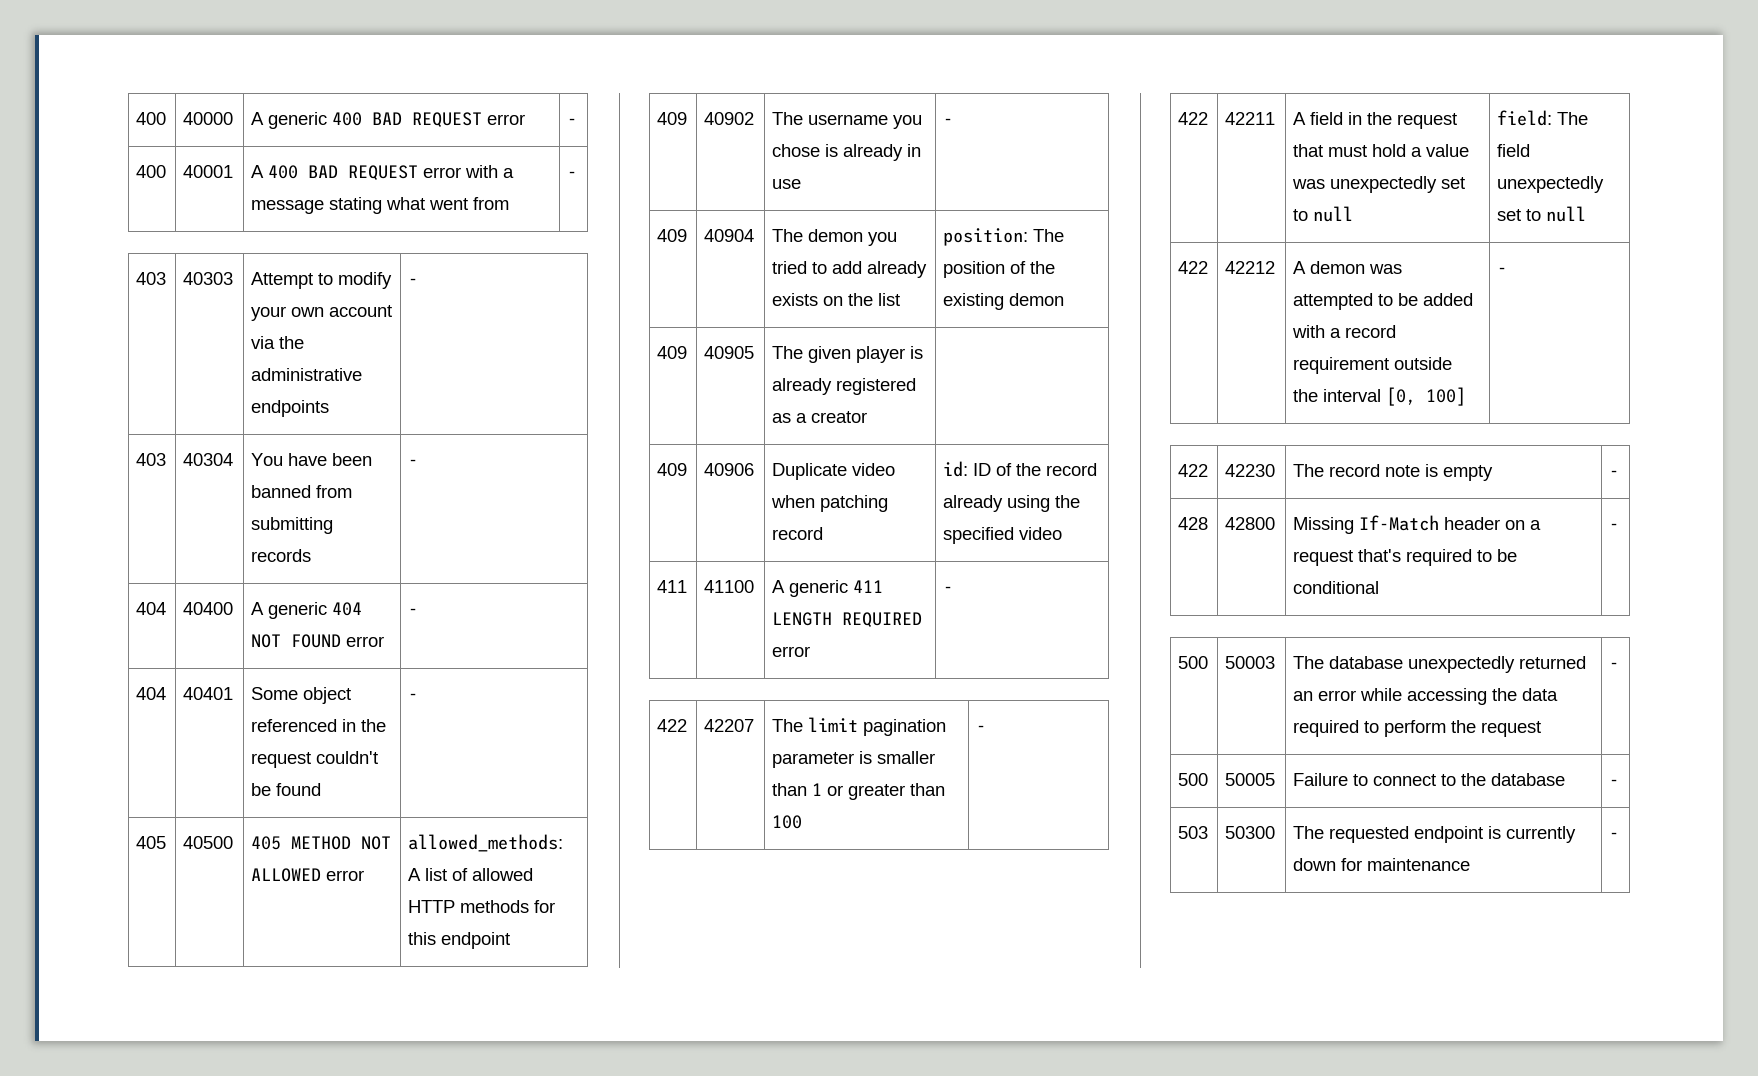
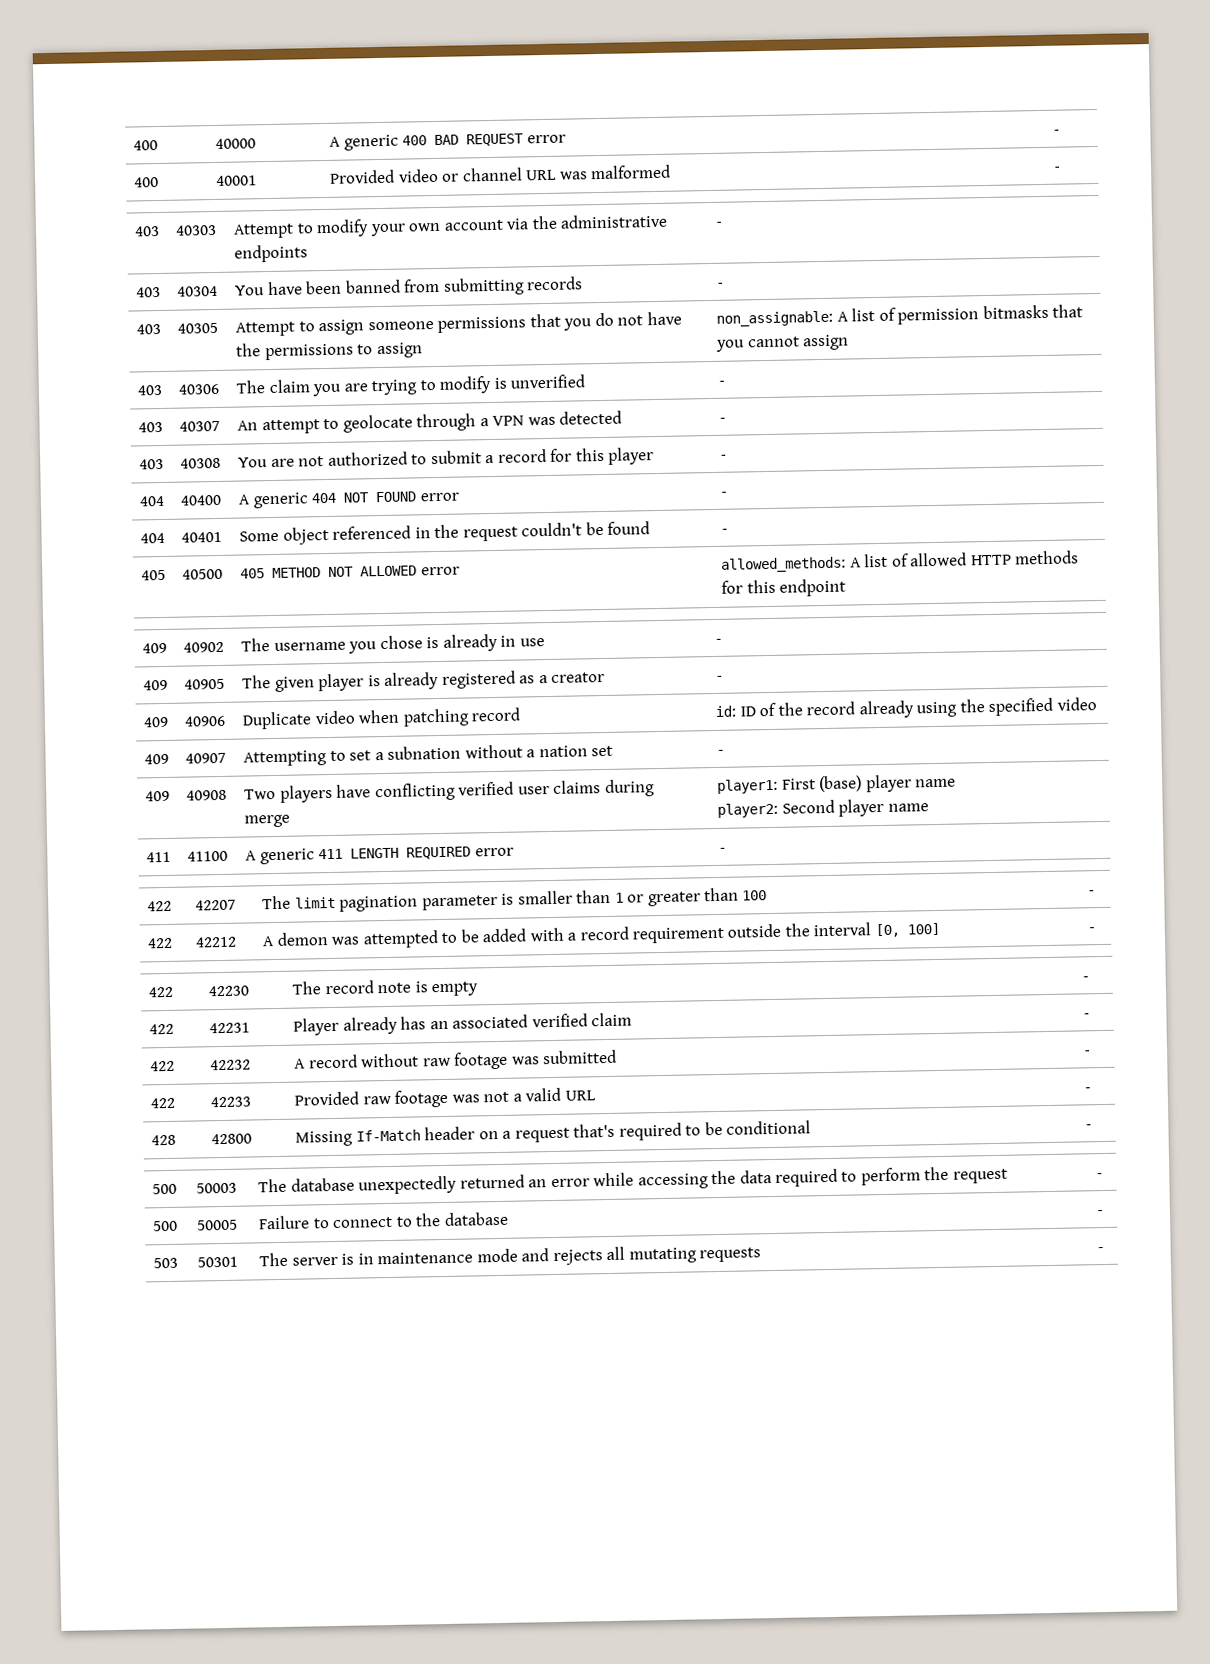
[251,165,515,180] [251,197,510,214] A 400 BAD REQUEST error with a message stating what went from -> [329,164,672,184] Provided video or channel URL was malformed
(419, 462) none -> [136,323,162,335] [177,322,219,334] [235,311,682,337] [236,342,423,361] [716,304,1084,327] [716,334,850,352] [137,384,163,396] [178,383,220,395] [236,374,586,397] [717,380,727,385] [138,421,164,433] [179,420,221,432] [237,410,623,435] [718,417,728,422] [139,458,165,470] [180,457,222,469] [238,447,654,468] [719,454,729,459] // 403 | 40305 | Attempt to assign someone permissions that you do not have the permissions to assign | non_assignable: A list of permission bitmasks that you cannot assign // 403 | 40306 | The claim you are trying to modify is unverified | - // 403 | 40307 | An attempt to geolocate through a VPN was detected | - // 403 | 40308 | You are not authorized to submit a record for this player | -
[657,229,688,242] [704,229,755,242] [772,229,898,246] [772,261,928,278] [772,293,901,306] [943,228,1065,246] [943,261,1056,278] [943,293,1065,310] // 409 | 40904 | The demon you tried to add already exists on the list | position: The position of the existing demon -> (724, 640) none
(868, 417) none -> [715,675,725,680] -
(1063, 533) none -> [144,753,170,765] [185,752,227,764] [243,744,614,767] [716,749,726,754] [145,790,171,802] [186,789,228,801] [244,779,655,803] [244,814,291,828] [717,774,957,794] [717,798,929,818] // 409 | 40907 | Attempting to set a subnation without a nation set | - // 409 | 40908 | Two players have conflicting verified user claims during merge | player1: First (base) player name // player2: Second player name
[1178,112,1209,125] [1225,112,1276,125] [1293,112,1458,129] [1293,144,1470,157] [1292,176,1466,193] [1293,206,1354,222] [1497,110,1589,126] [1497,144,1531,157] [1497,176,1605,193] [1497,206,1587,222] // 422 | 42211 | A field in the request that must hold a value was unexpectedly set to null | field: The field unexpectedly set to null -> (1097, 892) none
(1620, 473) none -> [149,1023,175,1035] [209,1022,251,1034] [293,1012,633,1036] [1082,1013,1092,1018] [150,1060,176,1072] [210,1059,252,1071] [294,1049,618,1070] [1083,1050,1093,1055] [150,1097,176,1109] [210,1096,252,1108] [294,1087,596,1108] [1083,1087,1093,1092] // 422 | 42231 | Player already has an associated verified claim | - // 422 | 42232 | A record without raw footage was submitted | - // 422 | 42233 | Provided raw footage was not a valid URL | -
[1225,826,1276,839] [1293,826,1577,843] [1293,858,1471,871] 50300 | The requested endpoint is currently down for maintenance -> [197,1256,239,1268] [259,1246,761,1267] 50301 | The server is in maintenance mode and rejects all mutating requests

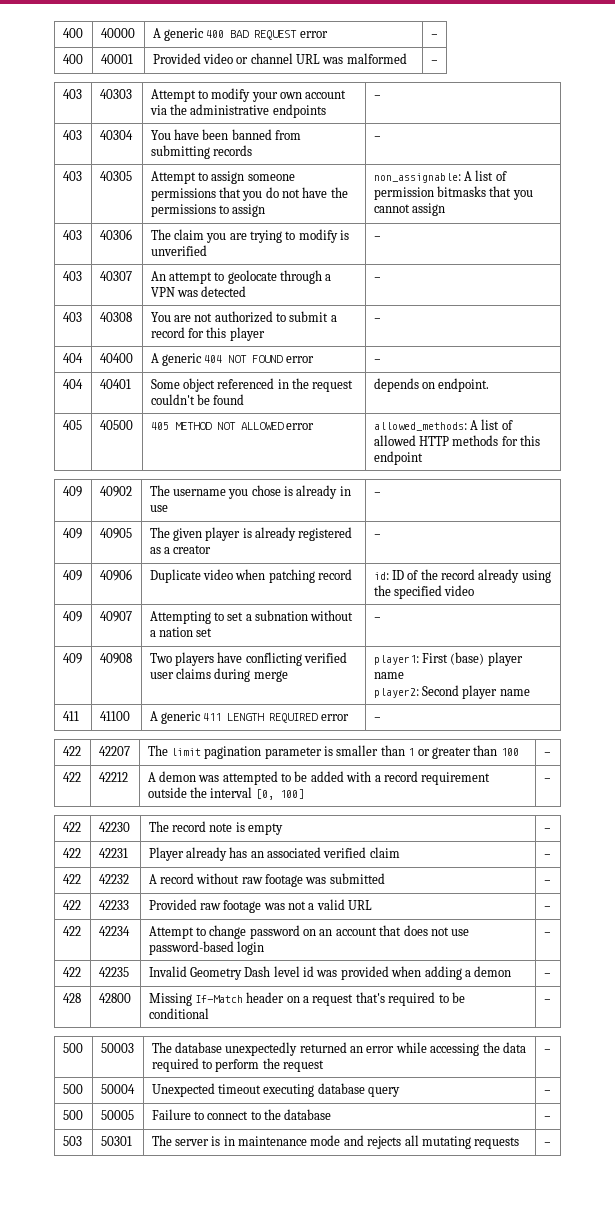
[720,528,730,533] - -> [373,378,490,392] depends on endpoint.
(1093, 1089) none -> [62,926,81,936] [98,926,130,936] [148,925,470,939] [148,941,264,955] [543,932,550,936] [62,967,81,977] [98,967,129,977] [148,966,512,980] [543,973,550,977] // 422 | 42234 | Attempt to change password on an account that does not use password-based login | - // 422 | 42235 | Invalid Geometry Dash level id was provided when adding a demon | -
(1105, 1175) none -> [62,1084,83,1094] [100,1084,135,1094] [151,1083,401,1097] [543,1090,550,1094] // 500 | 50004 | Unexpected timeout executing database query | -

